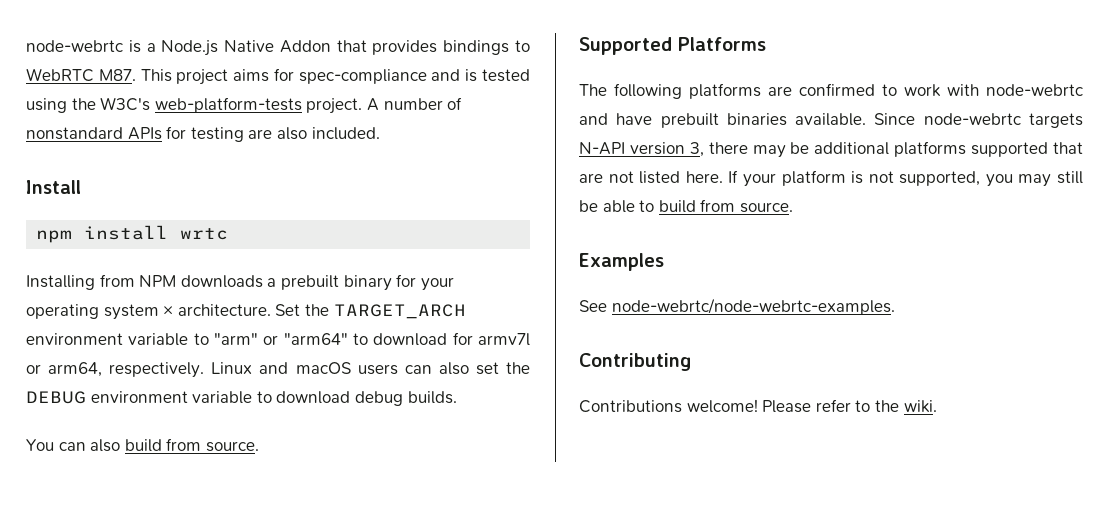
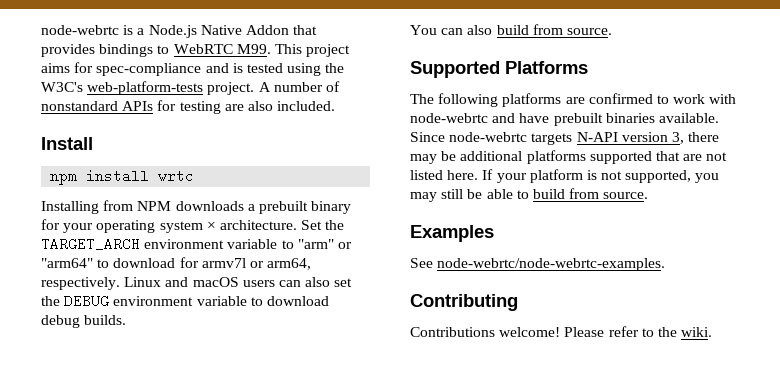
[98,69,136,81] M87. -> [236,44,271,54] M99.

